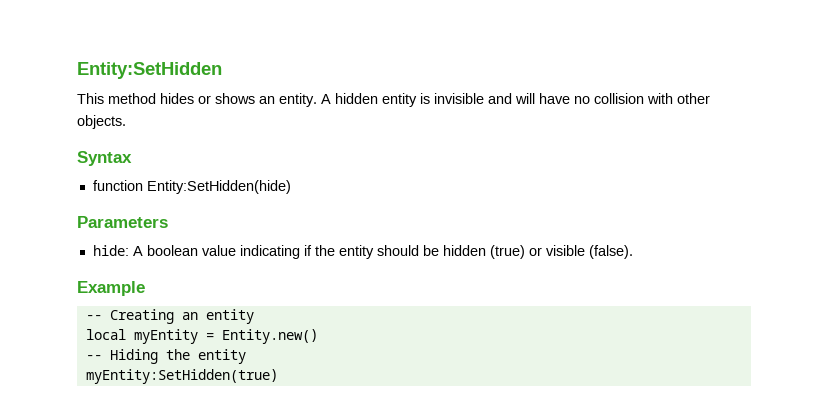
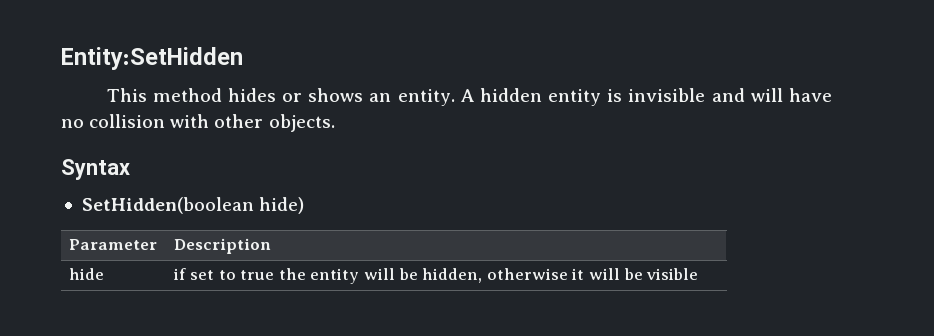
[92,180,291,194] [77,216,168,228] [92,245,633,259] [77,281,145,296] [85,309,254,324] [85,329,318,344] [85,349,246,364] [85,369,278,384] function Entity:SetHidden(hide) // Parameters // hide: A boolean value indicating if the entity should be hidden (true) or visible (false). // Example // -- Creating an entity // local myEntity = Entity.new() // -- Hiding the entity // myEntity:SetHidden(true) -> [81,197,305,214] [69,239,158,250] [174,238,272,254] [69,268,105,280] [173,268,699,284] SetHidden(boolean hide) // Parameter | Description // hide | if set to true the entity will be hidden, otherwise it will be visible

